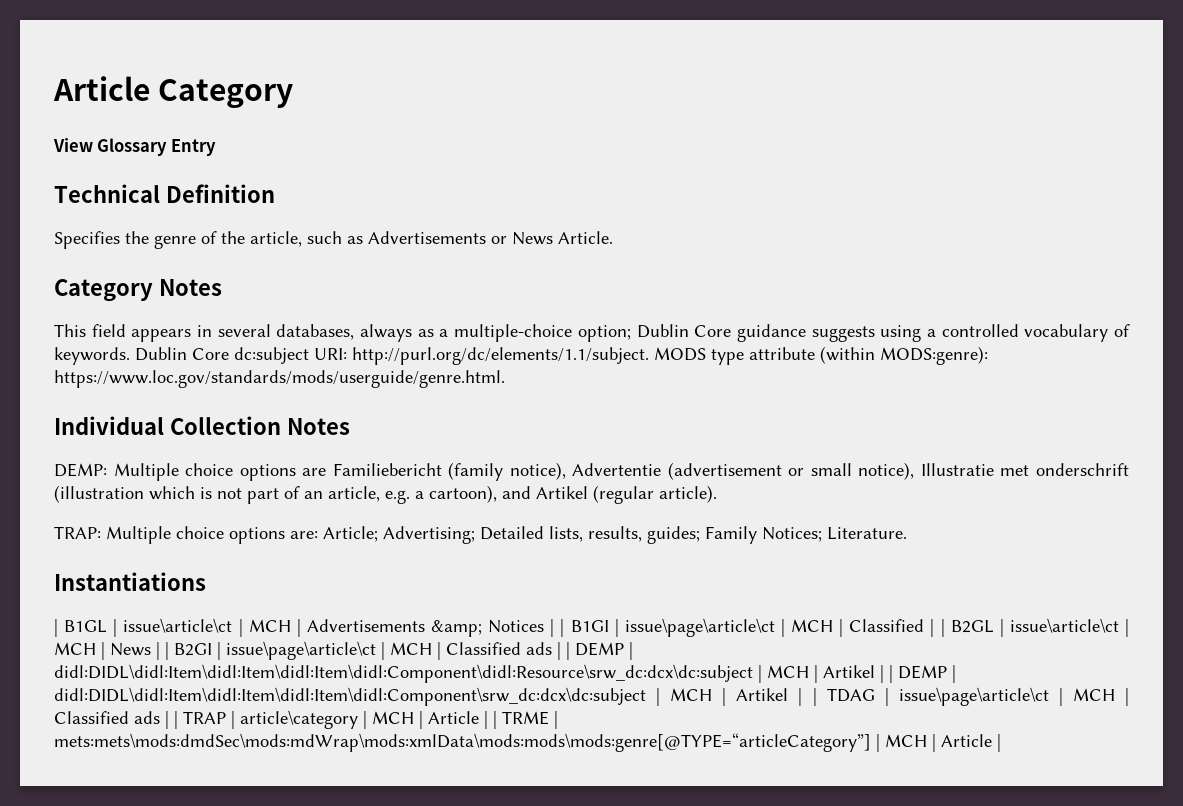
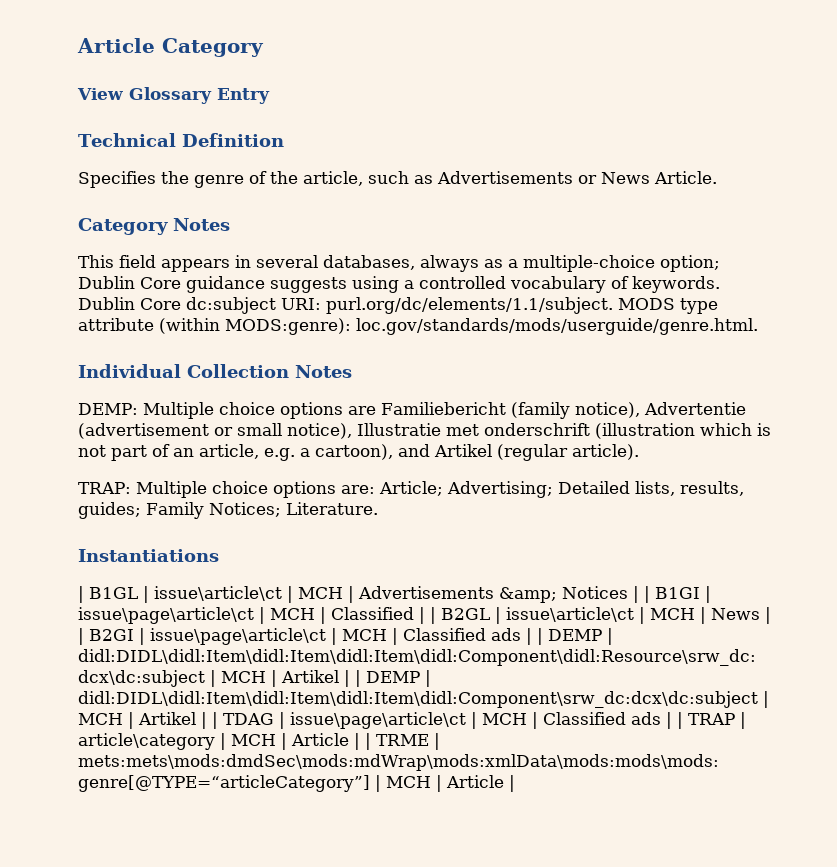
[352,347,649,365] http://purl.org/dc/elements/1.1/subject. -> [326,297,613,314] purl.org/dc/elements/1.1/subject.
[54,370,505,388] https://www.loc.gov/standards/mods/userguide/genre.html. -> [356,318,758,335] loc.gov/standards/mods/userguide/genre.html.

